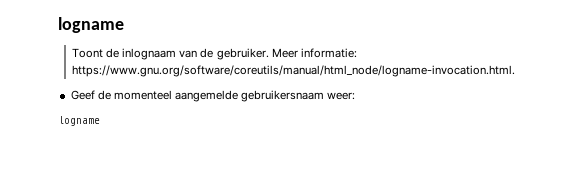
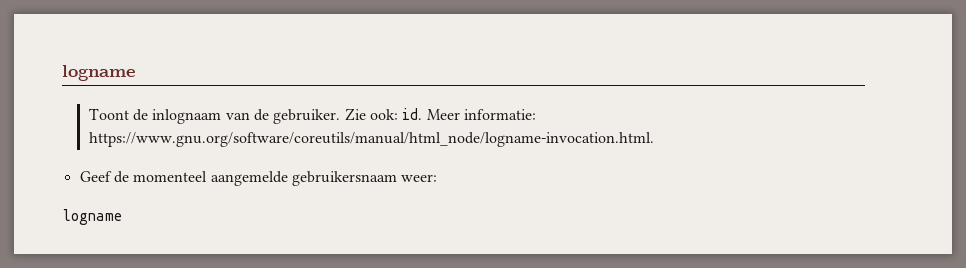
(269, 54) none -> [344,108,423,121] Zie ook: id.

